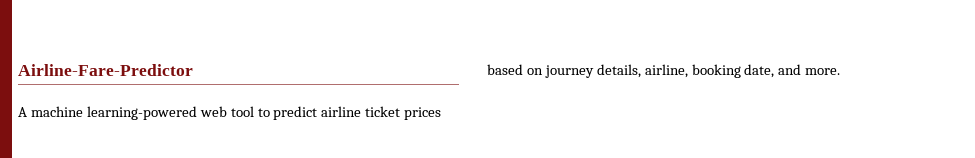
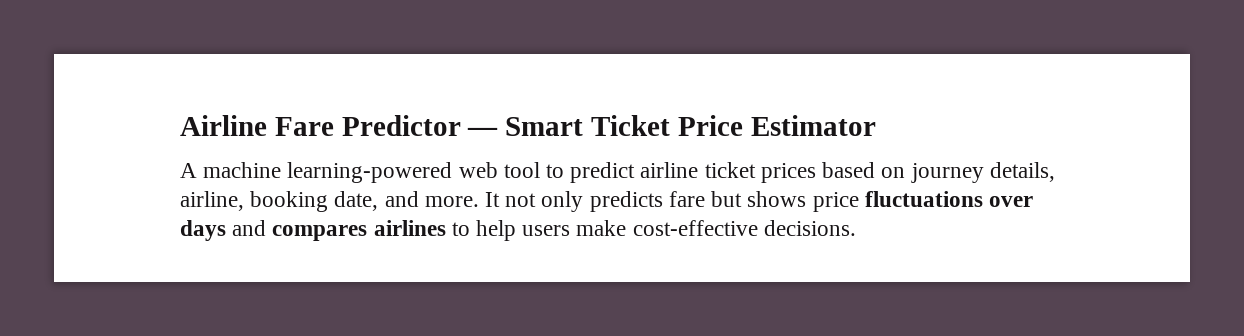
[18,64,193,76] Airline-Fare-Predictor -> [180,115,876,136] Airline Fare Predictor — Smart Ticket Price Estimator
(841, 71) none -> [485,191,1033,212] [180,220,856,241] It not only predicts fare but shows price fluctuations over days and compares airlines to help users make cost-effective decisions.

